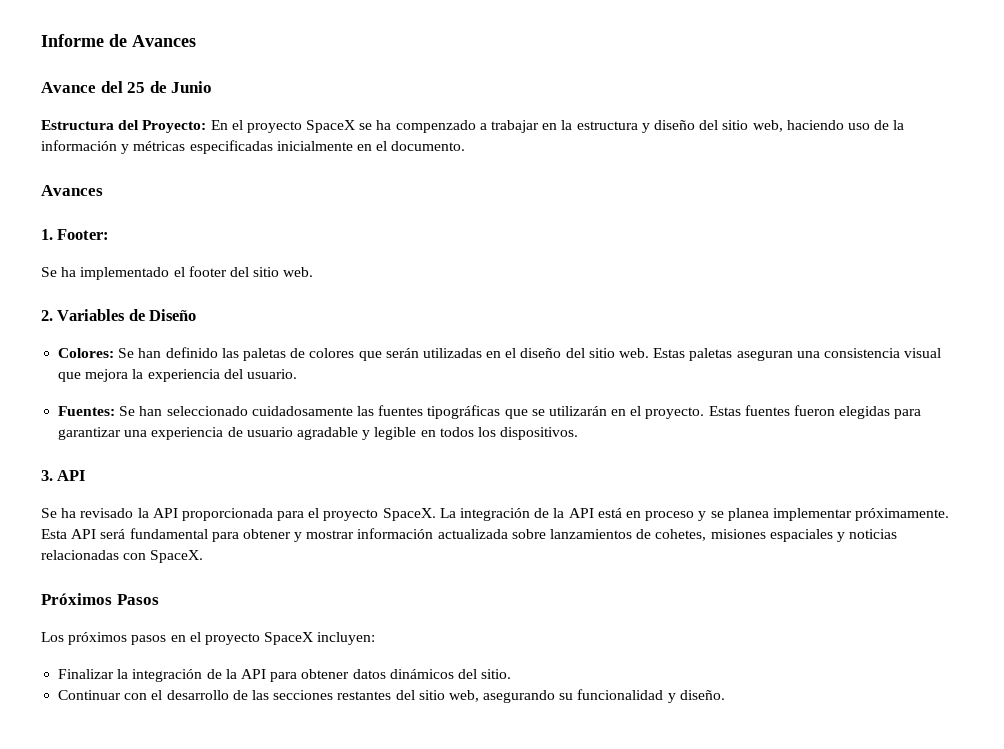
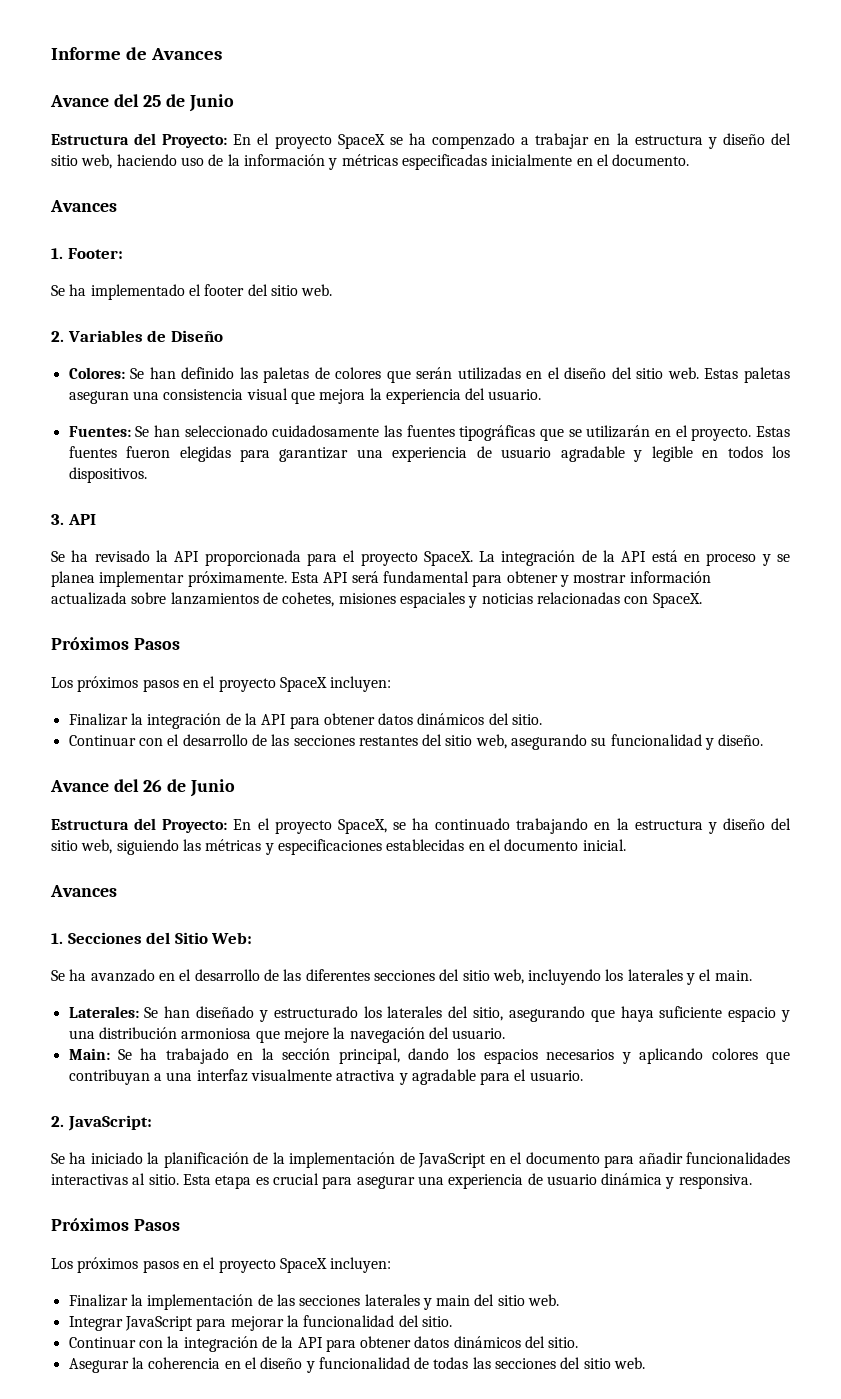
(725, 695) none -> [50,779,235,797] [51,818,791,834] [51,839,626,855] [50,885,117,897] [51,932,253,944] [51,969,752,985] [68,1006,791,1022] [68,1027,506,1043] [68,1048,790,1064] [68,1069,583,1085] [51,1115,152,1131] [51,1152,791,1168] [51,1173,752,1189] [51,1218,180,1231] [51,1257,392,1273] [68,1294,560,1310] [68,1315,452,1331] [68,1336,579,1352] [68,1357,646,1373] // Avance del 26 de Junio // Estructura del Proyecto: En el proyecto SpaceX, se ha continuado trabajando en la estructura y diseño del sitio web, siguiendo las métricas y especificaciones establecidas en el documento inicial. // Avances // 1. Secciones del Sitio Web: // Se ha avanzado en el desarrollo de las diferentes secciones del sitio web, incluyendo los laterales y el main. // Laterales: Se han diseñado y estructurado los laterales del sitio, asegurando que haya suficiente espacio y una distribución armoniosa que mejore la navegación del usuario. // Main: Se ha trabajado en la sección principal, dando los espacios necesarios y aplicando colores que contribuyan a una interfaz visualmente atractiva y agradable para el usuario. // 2. JavaScript: // Se ha iniciado la planificación de la implementación de JavaScript en el documento para añadir funcionalidades interactivas al sitio. Esta etapa es crucial para asegurar una experiencia de usuario dinámica y responsiva. // Próximos Pasos // Los próximos pasos en el proyecto SpaceX incluyen: // Finalizar la implementación de las secciones laterales y main del sitio web. // Integrar JavaScript para mejorar la funcionalidad del sitio. // Continuar con la integración de la API para obtener datos dinámicos del sitio. // Asegurar la coherencia en el diseño y funcionalidad de todas las secciones del sitio web.

